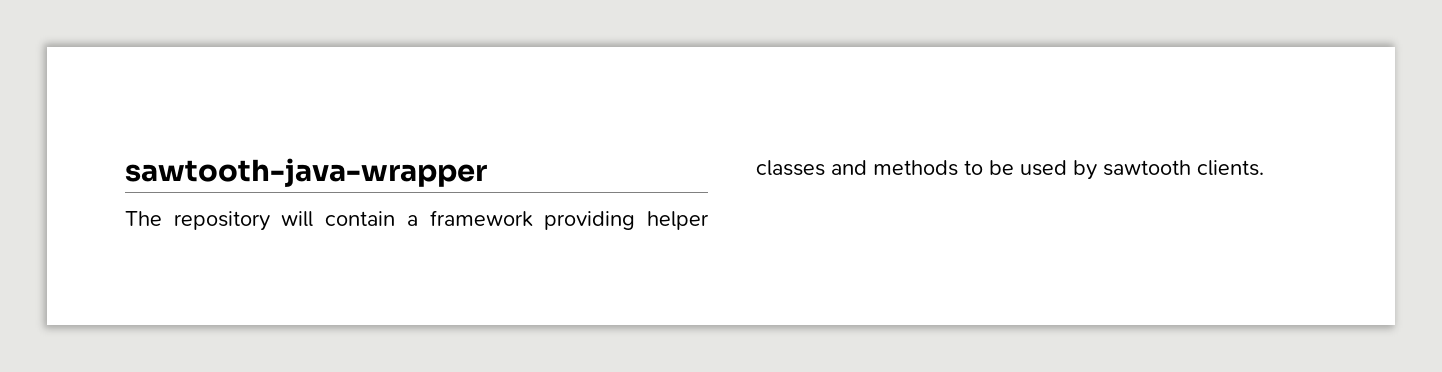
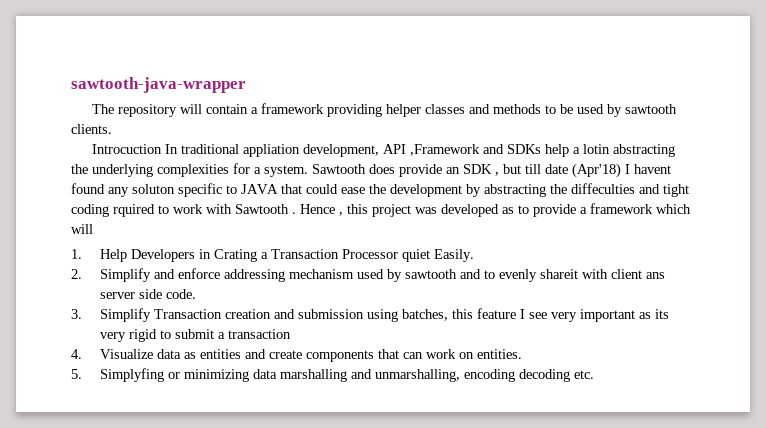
(1264, 168) none -> [91,144,675,157] [71,163,671,178] [71,183,689,197] [71,203,691,217] [71,224,93,234] [71,249,474,262] [71,268,665,282] [99,289,196,299] [71,308,669,322] [99,329,291,342] [71,349,522,362] [71,368,594,382] // Introcuction In traditional appliation development, API ,Framework and SDKs help a lotin abstracting the underlying complexities for a system. Sawtooth does provide an SDK , but till date (Apr'18) I havent found any soluton specific to JAVA that could ease the development by abstracting the diffeculties and tight coding rquired to work with Sawtooth . Hence , this project was developed as to provide a framework which will // 1. Help Developers in Crating a Transaction Processor quiet Easily. // 2. Simplify and enforce addressing mechanism used by sawtooth and to evenly shareit with client ans server side code. // 3. Simplify Transaction creation and submission using batches, this feature I see very important as its very rigid to submit a transaction // 4. Visualize data as entities and create components that can work on entities. // 5. Simplyfing or minimizing data marshalling and unmarshalling, encoding decoding etc.

